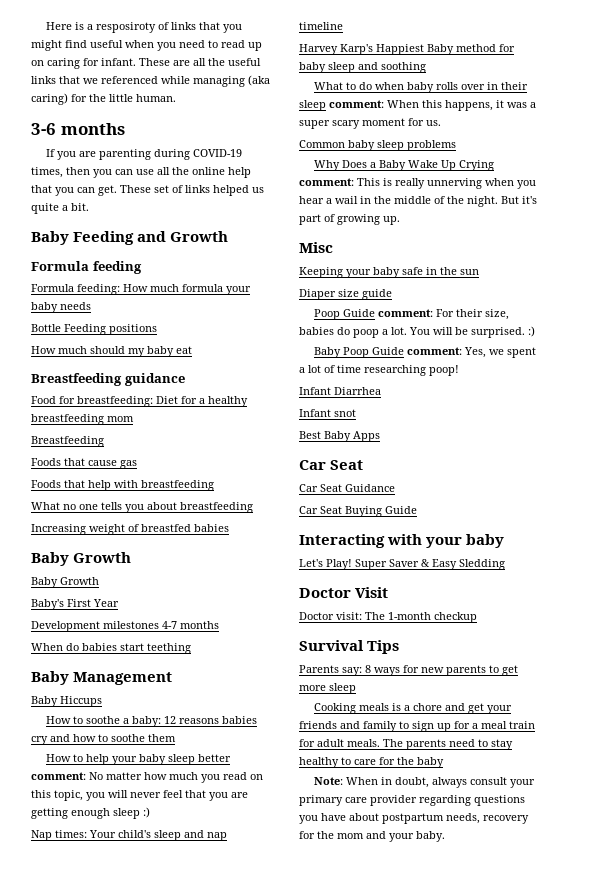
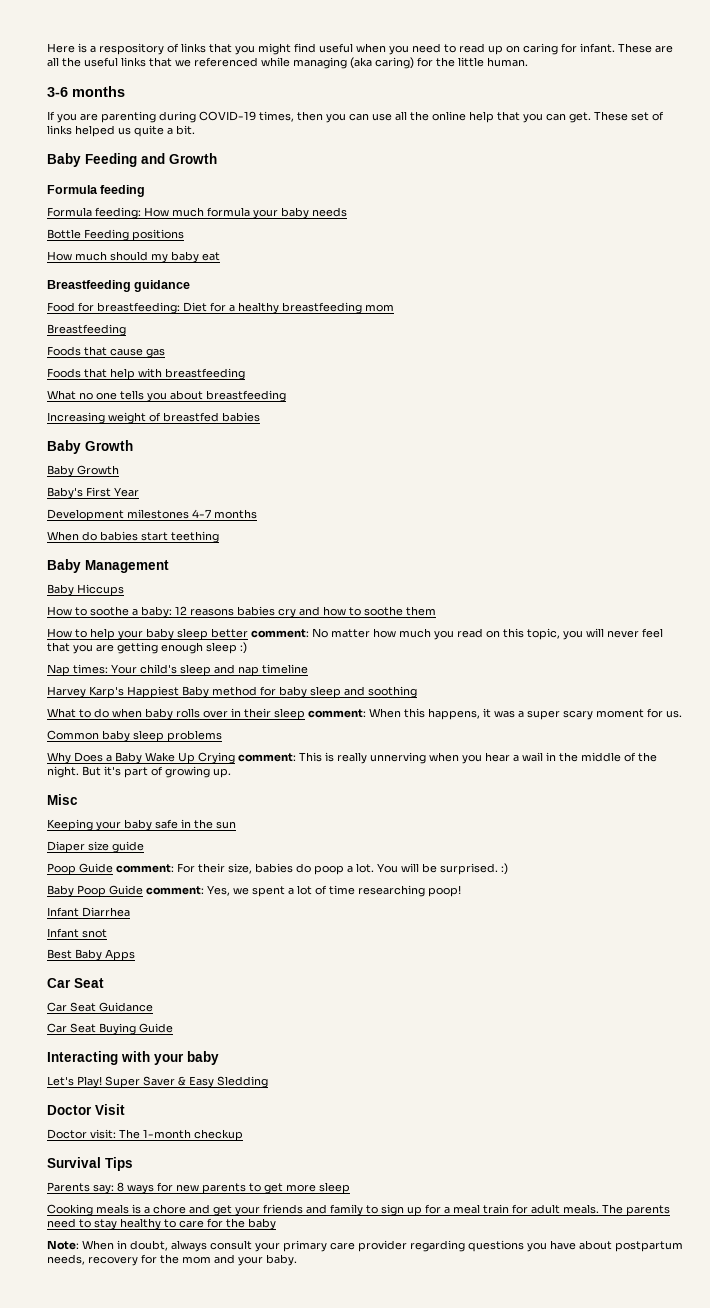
[96,22,157,33] resposiroty -> [99,43,164,55] respository

